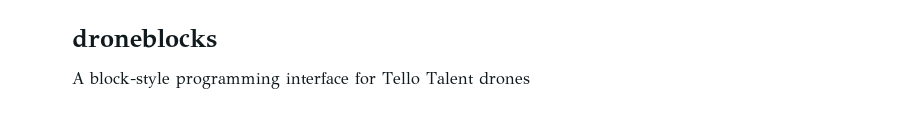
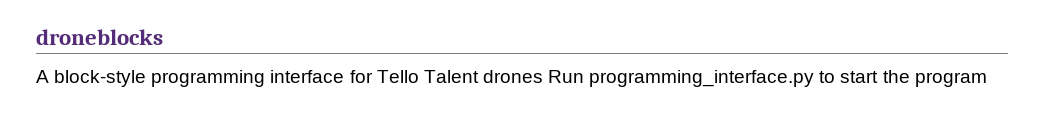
(530, 78) none -> [548,70,987,87] Run programming_interface.py to start the program

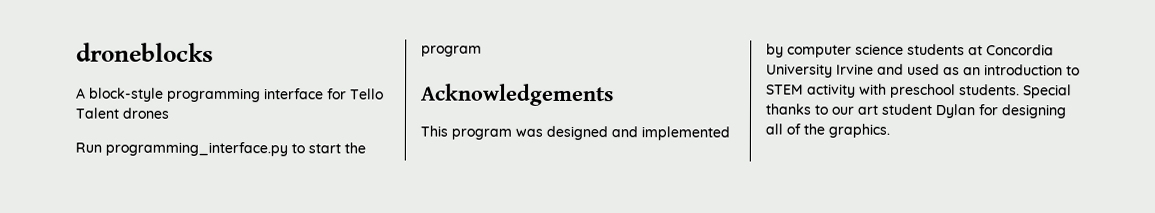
(543, 76) none -> (169, 113) //
(987, 79) none -> [421,83,614,107] [420,125,730,141] [766,43,1054,58] [766,63,1080,78] [766,83,1072,99] [765,103,1067,119] [765,123,890,138] // Acknowledgements // This program was designed and implemented by computer science students at Concordia University Irvine and used as an introduction to STEM activity with preschool students. Special thanks to our art student Dylan for designing all of the graphics.

